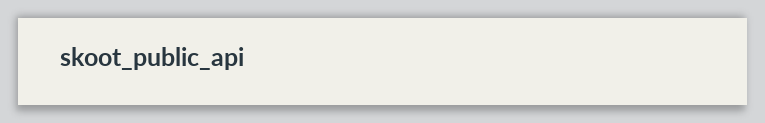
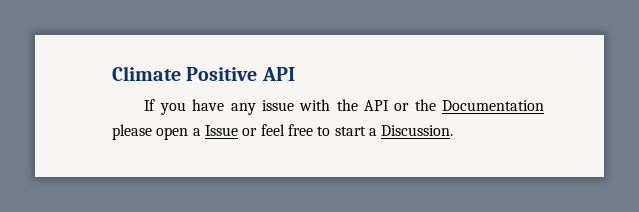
[60,47,244,70] skoot_public_api -> [112,66,295,81] [144,99,544,115] [112,124,454,140] Climate Positive API // If you have any issue with the API or the Documentation please open a Issue or feel free to start a Discussion.

